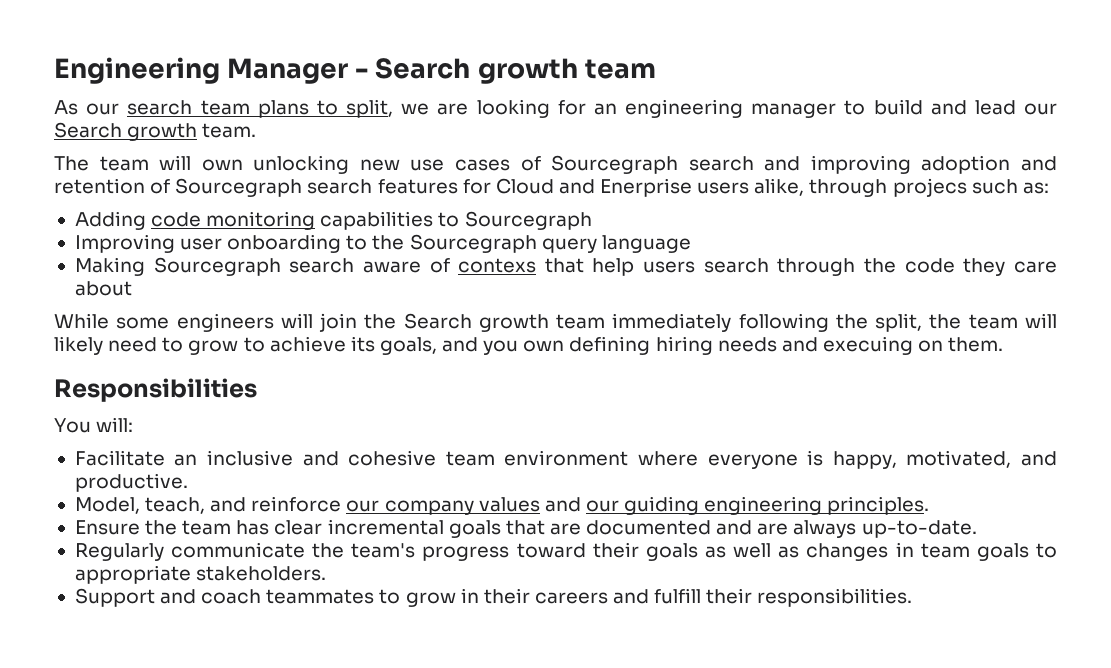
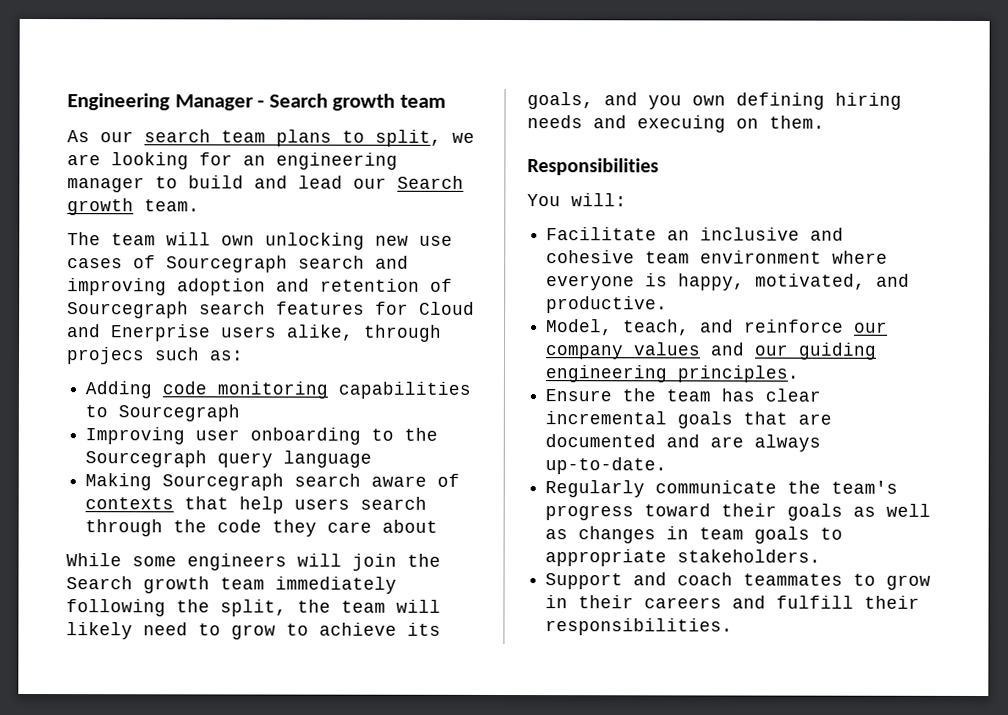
[458,258,537,273] contexs -> [85,497,175,510] contexts

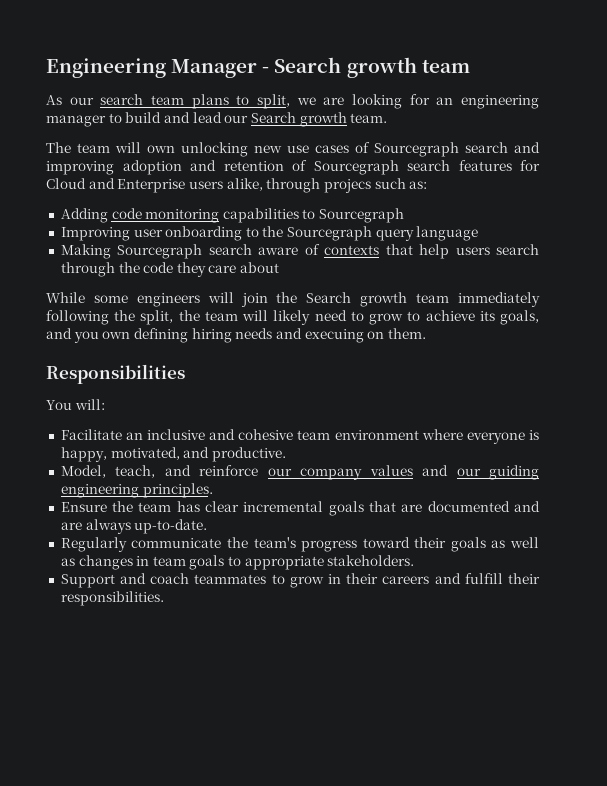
[111,324,211,342] Enerprise -> [117,179,186,193] Enterprise

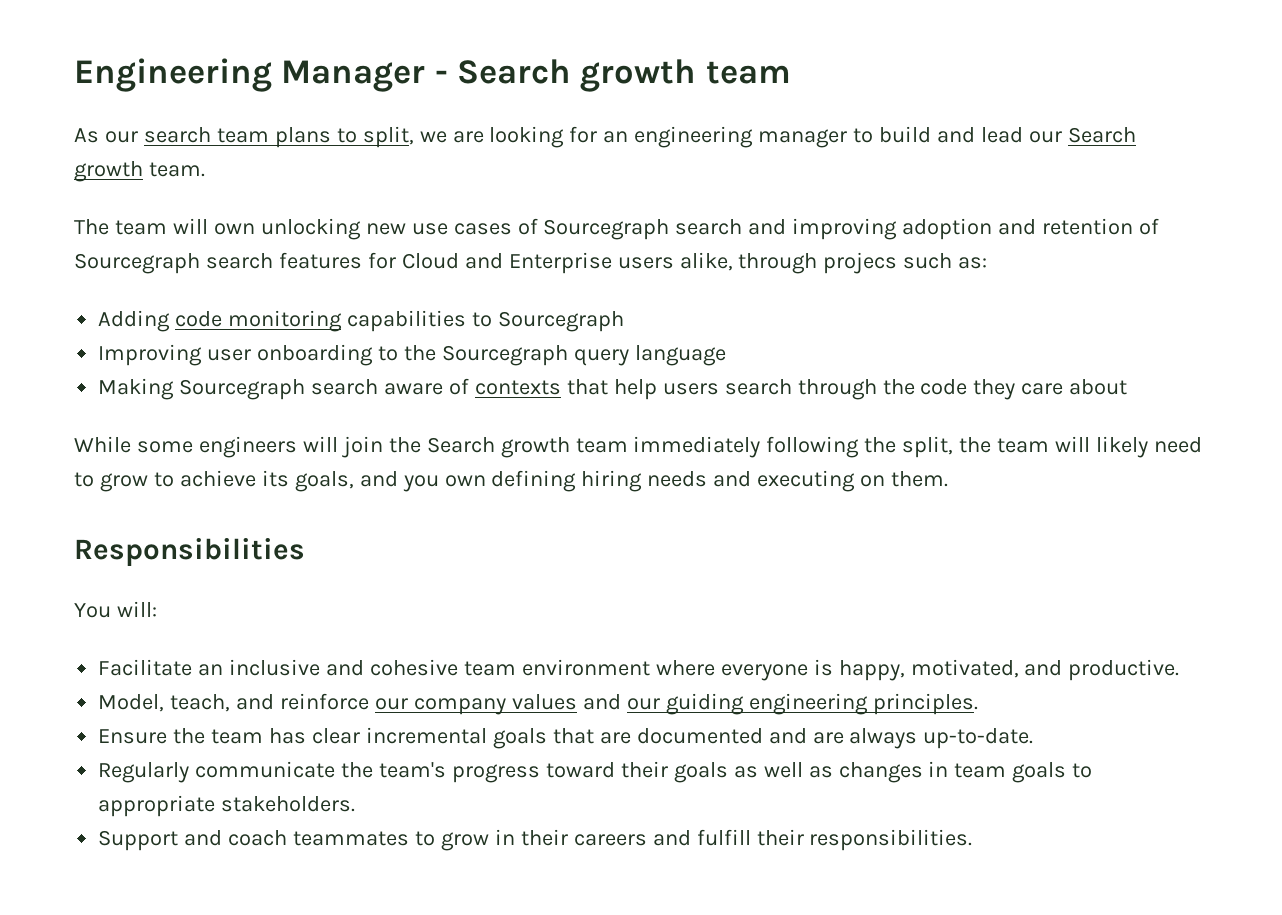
[304,329,364,343] execuing -> [757,470,856,492] executing

